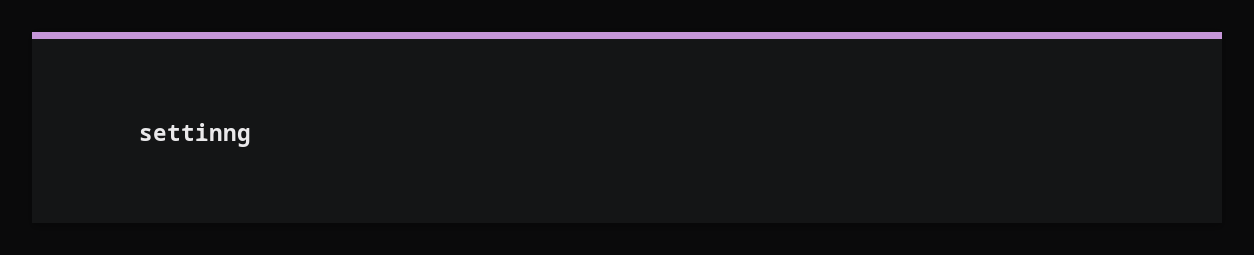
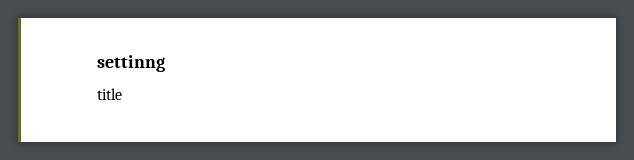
(251, 135) none -> [97,88,122,100] // title

